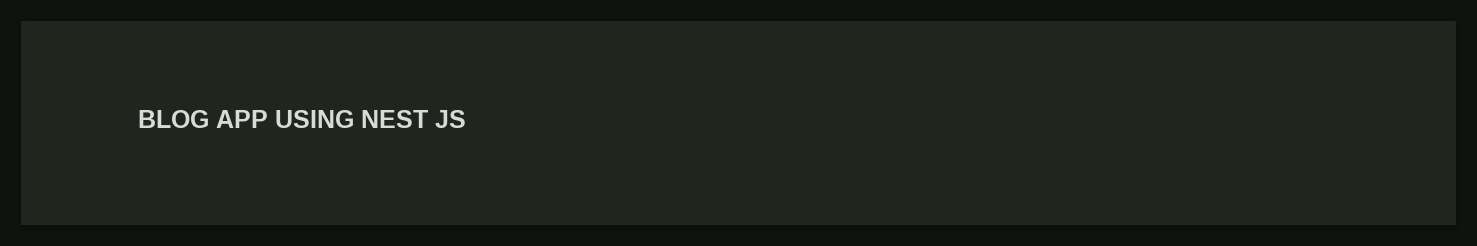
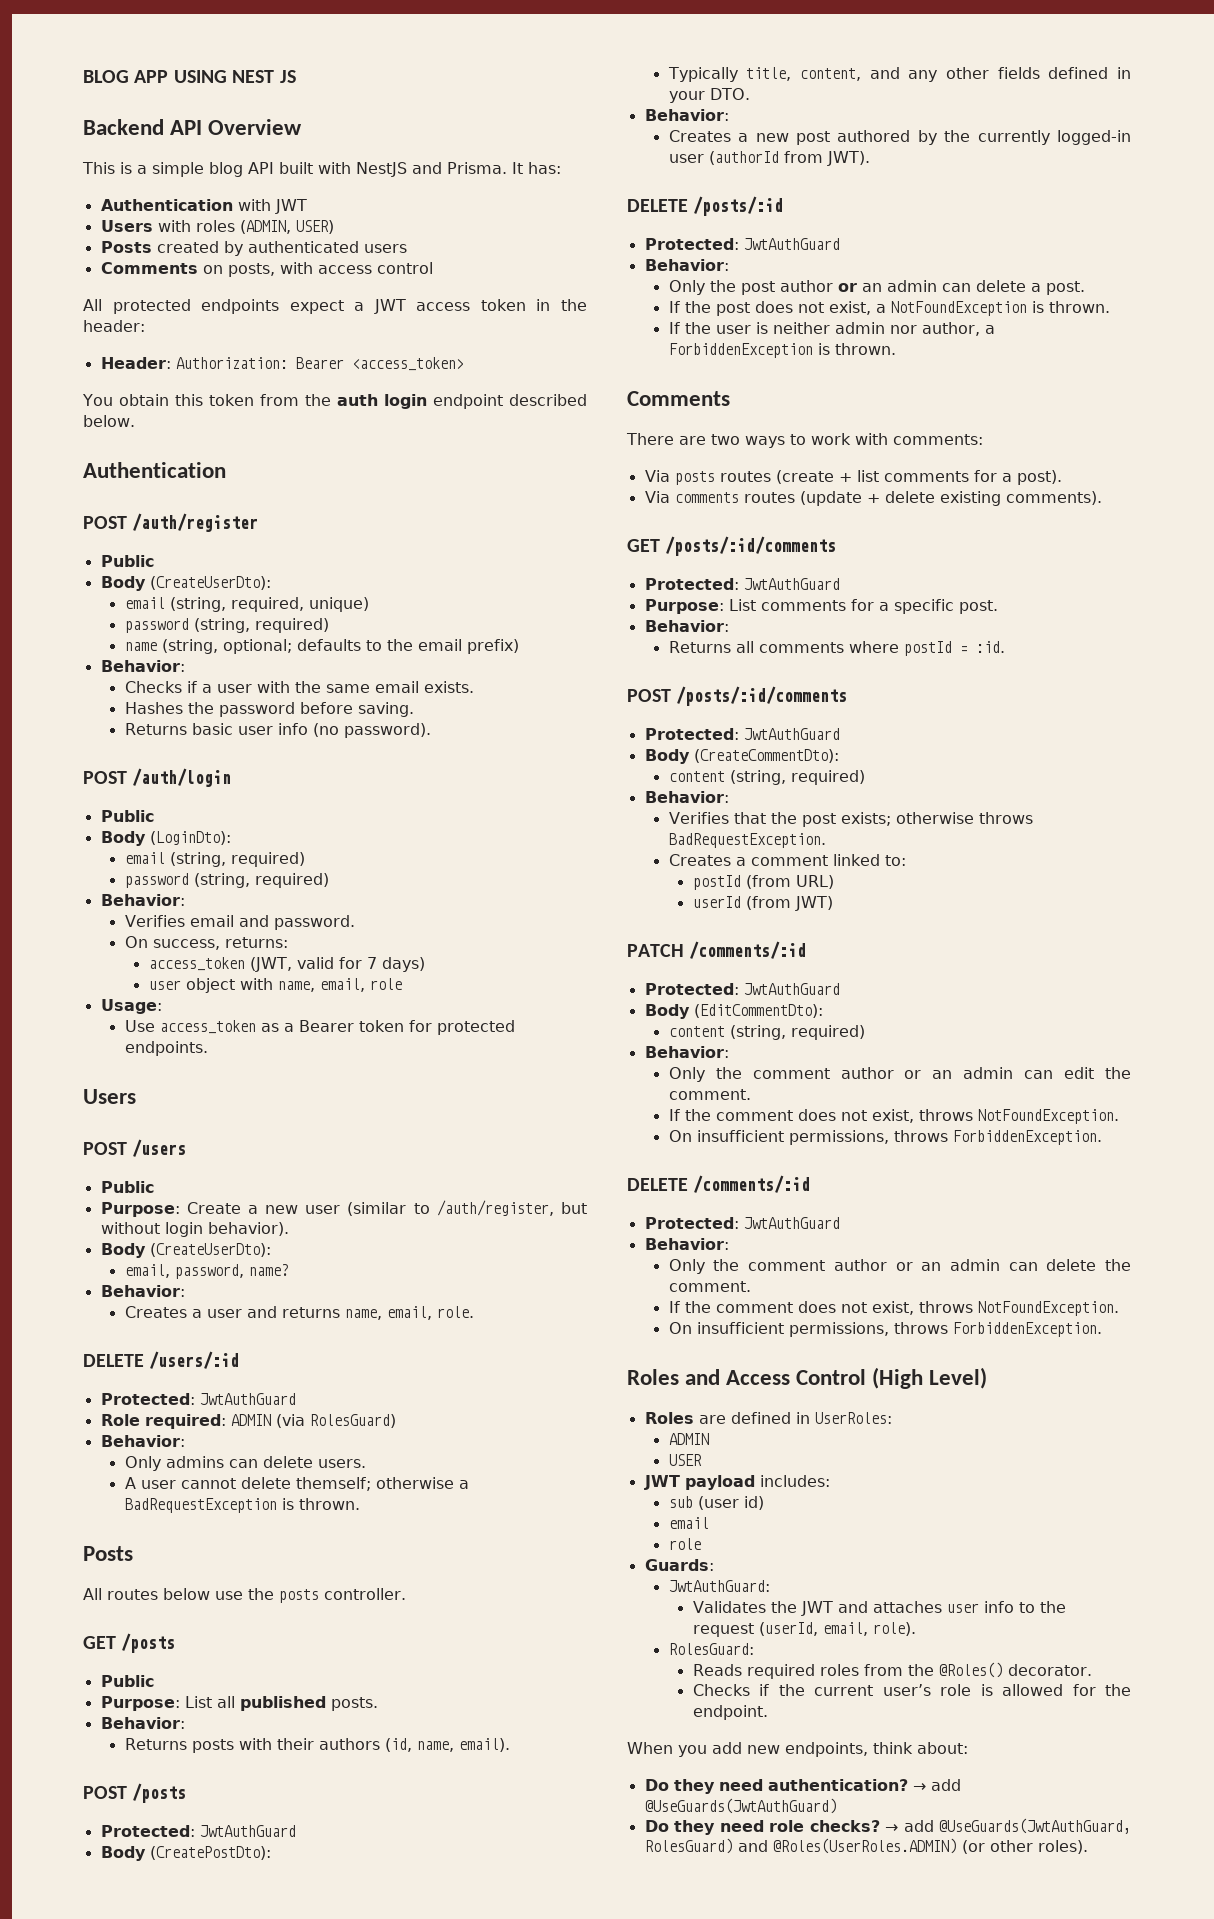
(466, 119) none -> [83,119,303,135] [82,162,561,177] [100,199,307,214] [100,220,334,234] [100,241,407,256] [100,262,433,277] [83,299,587,314] [83,320,145,332] [100,357,464,371] [82,394,587,409] [83,415,135,427] [83,462,226,478] [83,513,259,532] [100,555,154,567] [100,576,271,591] [124,597,369,612] [124,618,329,633] [124,639,519,654] [100,660,185,672] [124,681,474,693] [124,702,414,717] [124,723,431,738] [83,768,232,787] [100,810,154,822] [100,831,231,846] [124,852,305,867] [124,873,329,888] [100,894,185,906] [124,915,355,930] [124,936,288,950] [148,957,425,972] [148,978,402,993] [100,999,162,1014] [124,1020,515,1035] [124,1041,208,1056] [83,1089,136,1104] [83,1139,187,1157] [100,1181,154,1193] [100,1200,587,1217] [100,1222,289,1237] [100,1243,271,1258] [124,1264,289,1279] [100,1285,185,1297] [124,1306,474,1320] [83,1351,240,1369] [100,1393,296,1405] [100,1414,396,1429] [100,1435,185,1447] [124,1456,366,1471] [124,1477,469,1491] [124,1498,360,1513] [83,1546,133,1561] [83,1588,406,1603] [83,1633,176,1653] [100,1675,154,1687] [100,1696,378,1711] [100,1717,185,1729] [124,1738,510,1753] [83,1783,187,1803] [100,1825,296,1837] [100,1846,271,1861] [667,67,1131,82] [668,88,750,103] [644,109,729,121] [668,130,1131,145] [668,151,870,166] [627,196,784,216] [644,238,840,250] [644,259,729,271] [668,280,1085,295] [668,301,1110,316] [668,322,995,336] [668,343,896,358] [627,391,730,406] [626,433,983,448] [644,470,1062,485] [644,491,1102,506] [627,536,837,556] [644,578,840,590] [644,599,998,614] [644,620,729,632] [668,641,1005,656] [627,686,848,706] [644,728,840,740] [644,749,839,764] [668,770,865,785] [644,791,729,803] [668,812,1033,827] [668,833,826,848] [668,854,906,866] [692,875,834,890] [692,896,833,911] [627,941,807,959] [644,983,840,995] [644,1004,823,1019] [668,1025,865,1040] [644,1046,729,1058] [668,1067,1131,1082] [668,1089,751,1100] [668,1109,1119,1124] [668,1130,1102,1145] [627,1175,811,1193] [644,1217,840,1229] [644,1238,729,1250] [668,1259,1131,1274] [668,1281,751,1292] [668,1301,1119,1316] [668,1322,1102,1337] [627,1367,988,1389] [644,1412,892,1424] [668,1433,709,1445] [668,1454,702,1466] [643,1475,830,1490] [668,1496,764,1510] [668,1517,709,1529] [668,1538,701,1550] [644,1559,714,1571] [668,1580,770,1592] [692,1601,1066,1616] [692,1622,916,1637] [668,1643,754,1655] [692,1662,1092,1679] [692,1684,1131,1696] [692,1705,768,1720] [627,1742,968,1757] [644,1779,961,1794] [644,1798,837,1814] [644,1818,1131,1835] [644,1838,1088,1854] // Backend API Overview // This is a simple blog API built with NestJS and Prisma. It has: // Authentication with JWT // Users with roles (ADMIN, USER) // Posts created by authenticated users // Comments on posts, with access control // All protected endpoints expect a JWT access token in the header: // Header: Authorization: Bearer <access_token> // You obtain this token from the auth login endpoint described below. // Authentication // POST /auth/register // Public // Body (CreateUserDto): // email (string, required, unique) // password (string, required) // name (string, optional; defaults to the email prefix) // Behavior: // Checks if a user with the same email exists. // Hashes the password before saving. // Returns basic user info (no password). // POST /auth/login // Public // Body (LoginDto): // email (string, required) // password (string, required) // Behavior: // Verifies email and password. // On success, returns: // access_token (JWT, valid for 7 days) // user object with name, email, role // Usage: // Use access_token as a Bearer token for protected endpoints. // Users // POST /users // Public // Purpose: Create a new user (similar to /auth/register, but without login behavior). // Body (CreateUserDto): // email, password, name? // Behavior: // Creates a user and returns name, email, role. // DELETE /users/:id // Protected: JwtAuthGuard // Role required: ADMIN (via RolesGuard) // Behavior: // Only admins can delete users. // A user cannot delete themself; otherwise a BadRequestException is thrown. // Posts // All routes below use the posts controller. // GET /posts // Public // Purpose: List all published posts. // Behavior: // Returns posts with their authors (id, name, email). // POST /posts // Protected: JwtAuthGuard // Body (CreatePostDto): // Typically title, content, and any other fields defined in your DTO. // Behavior: // Creates a new post authored by the currently logged-in user (authorId from JWT). // DELETE /posts/:id // Protected: JwtAuthGuard // Behavior: // Only the post author or an admin can delete a post. // If the post does not exist, a NotFoundException is thrown. // If the user is neither admin nor author, a ForbiddenException is thrown. // Comments // There are two ways to work with comments: // Via posts routes (create + list comments for a post). // Via comments routes (update + delete existing comments). // GET /posts/:id/comments // Protected: JwtAuthGuard // Purpose: List comments for a specific post. // Behavior: // Returns all comments where postId = :id. // POST /posts/:id/comments // Protected: JwtAuthGuard // Body (CreateCommentDto): // content (string, required) // Behavior: // Verifies that the post exists; otherwise throws BadRequestException. // Creates a comment linked to: // postId (from URL) // userId (from JWT) // PATCH /comments/:id // Protected: JwtAuthGuard // Body (EditCommentDto): // content (string, required) // Behavior: // Only the comment author or an admin can edit the comment. // If the comment does not exist, throws NotFoundException. // On insufficient permissions, throws ForbiddenException. // DELETE /comments/:id // Protected: JwtAuthGuard // Behavior: // Only the comment author or an admin can delete the comment. // If the comment does not exist, throws NotFoundException. // On insufficient permissions, throws ForbiddenException. // Roles and Access Control (High Level) // Roles are defined in UserRoles: // ADMIN // USER // JWT payload includes: // sub (user id) // email // role // Guards: // JwtAuthGuard: // Validates the JWT and attaches user info to the request (userId, email, role). // RolesGuard: // Reads required roles from the @Roles() decorator. // Checks if the current user’s role is allowed for the endpoint. // When you add new endpoints, think about: // Do they need authentication? → add @UseGuards(JwtAuthGuard) // Do they need role checks? → add @UseGuards(JwtAuthGuard, RolesGuard) and @Roles(UserRoles.ADMIN) (or other roles).

